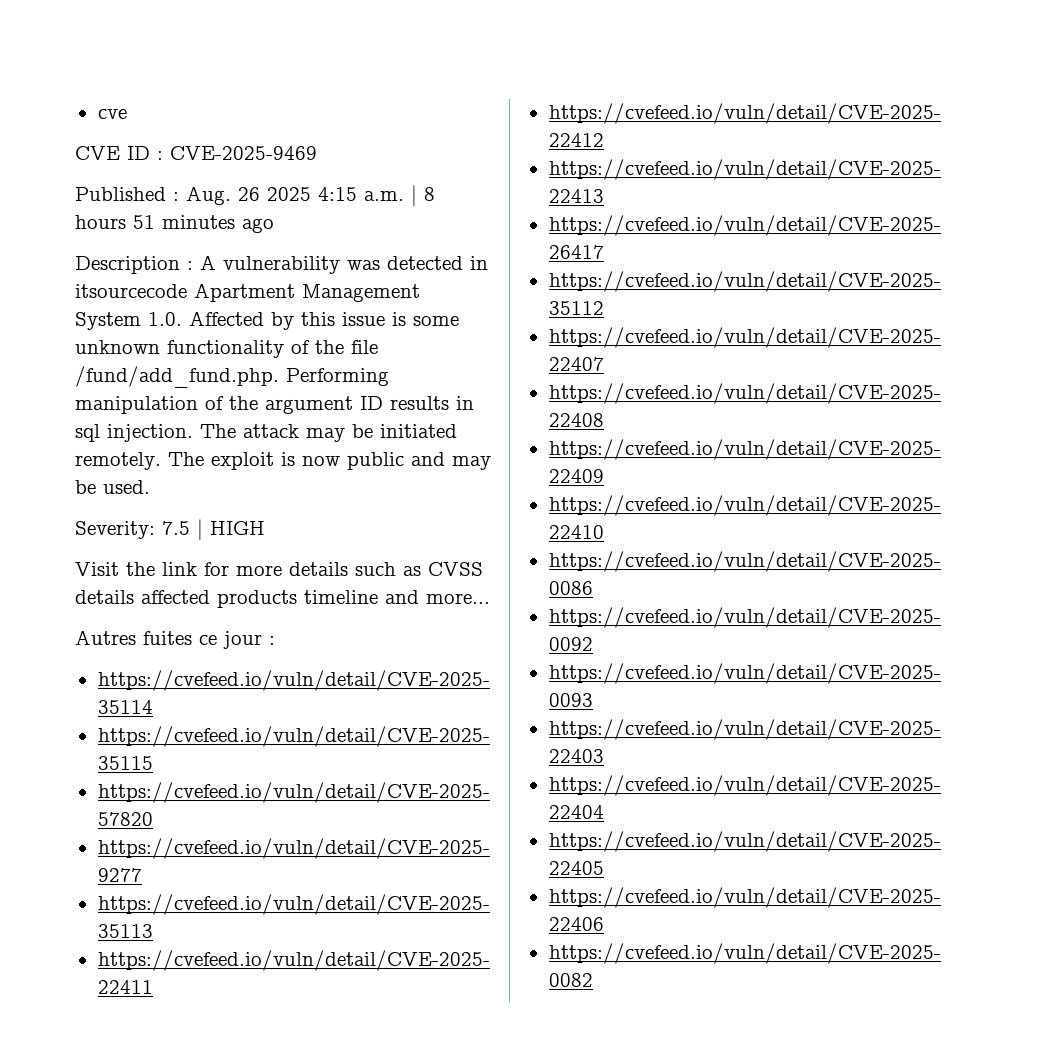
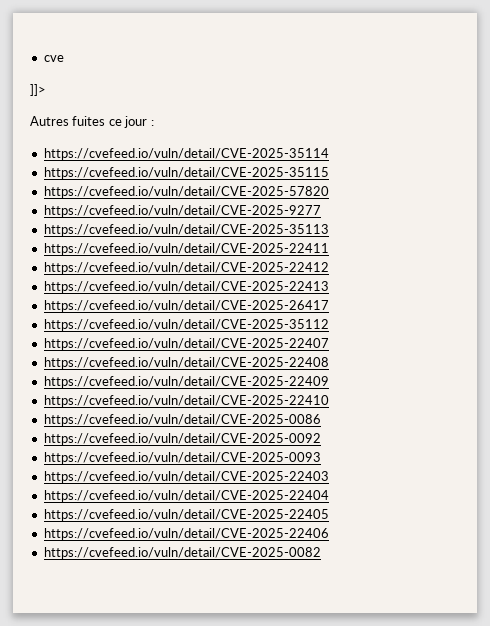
[75,146,317,160] [75,185,435,207] [75,215,274,233] [75,255,488,274] [75,283,420,302] [75,311,459,330] [75,340,378,358] [75,366,389,388] [75,396,474,414] [75,424,457,442] [75,452,491,470] [75,480,150,494] [75,519,265,541] [75,562,483,576] [75,590,490,608] CVE ID : CVE-2025-9469 // Published : Aug. 26 2025 4:15 a.m. | 8 hours 51 minutes ago // Description : A vulnerability was detected in itsourcecode Apartment Management System 1.0. Affected by this issue is some unknown functionality of the file /fund/add_fund.php. Performing manipulation of the argument ID results in sql injection. The attack may be initiated remotely. The exploit is now public and may be used. // Severity: 7.5 | HIGH // Visit the link for more details such as CVSS details affected products timeline and more... -> [30,84,46,96] ]]>

